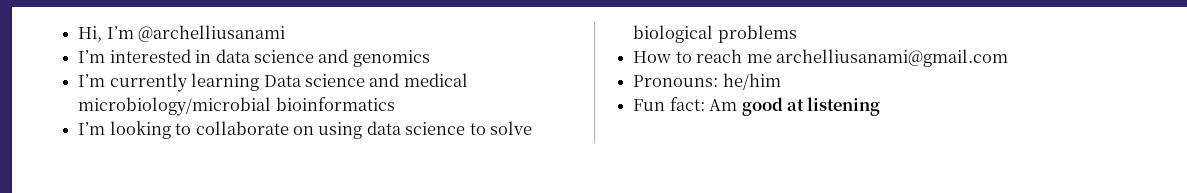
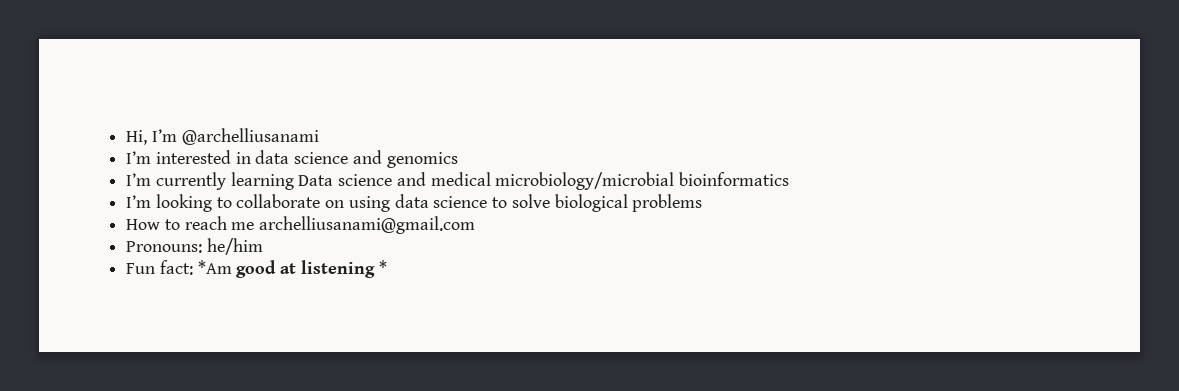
[709,99,738,111] Am -> [197,260,232,274] *Am
(881, 106) none -> [378,260,387,274] *

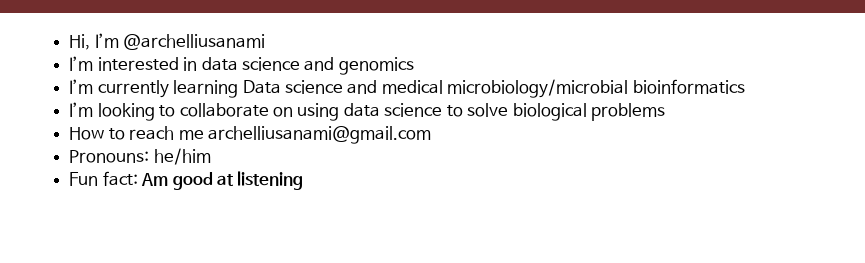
[197,260,232,274] *Am -> [141,173,169,186] Am
[378,260,387,274] * -> (304, 180) none

